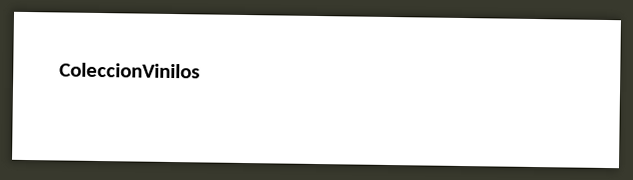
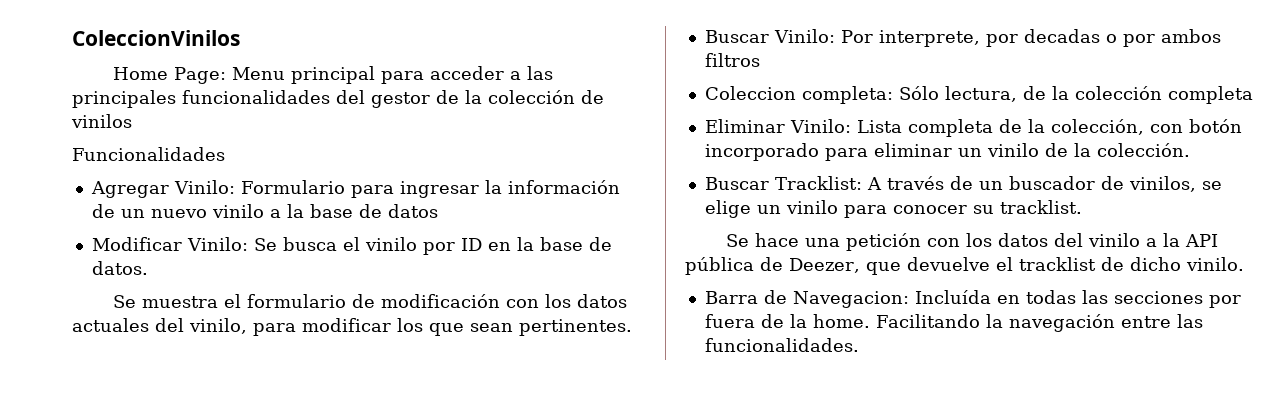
(200, 70) none -> [112,66,553,84] [72,90,604,108] [71,114,132,128] [72,147,225,161] [90,180,620,198] [91,204,438,218] [91,237,612,255] [91,261,148,275] [112,294,627,308] [72,318,632,336] [704,29,1221,47] [704,53,760,67] [704,86,1253,104] [704,119,1242,137] [704,143,1190,161] [704,176,1222,192] [704,200,1082,218] [725,233,1218,251] [685,257,1244,275] [704,290,1241,308] [704,314,1203,332] [704,338,859,352] // Home Page: Menu principal para acceder a las principales funcionalidades del gestor de la colección de vinilos // Funcionalidades // Agregar Vinilo: Formulario para ingresar la información de un nuevo vinilo a la base de datos // Modificar Vinilo: Se busca el vinilo por ID en la base de datos. // Se muestra el formulario de modificación con los datos actuales del vinilo, para modificar los que sean pertinentes. // Buscar Vinilo: Por interprete, por decadas o por ambos filtros // Coleccion completa: Sólo lectura, de la colección completa // Eliminar Vinilo: Lista completa de la colección, con botón incorporado para eliminar un vinilo de la colección. // Buscar Tracklist: A través de un buscador de vinilos, se elige un vinilo para conocer su tracklist. // Se hace una petición con los datos del vinilo a la API pública de Deezer, que devuelve el tracklist de dicho vinilo. // Barra de Navegacion: Incluída en todas las secciones por fuera de la home. Facilitando la navegación entre las funcionalidades.

